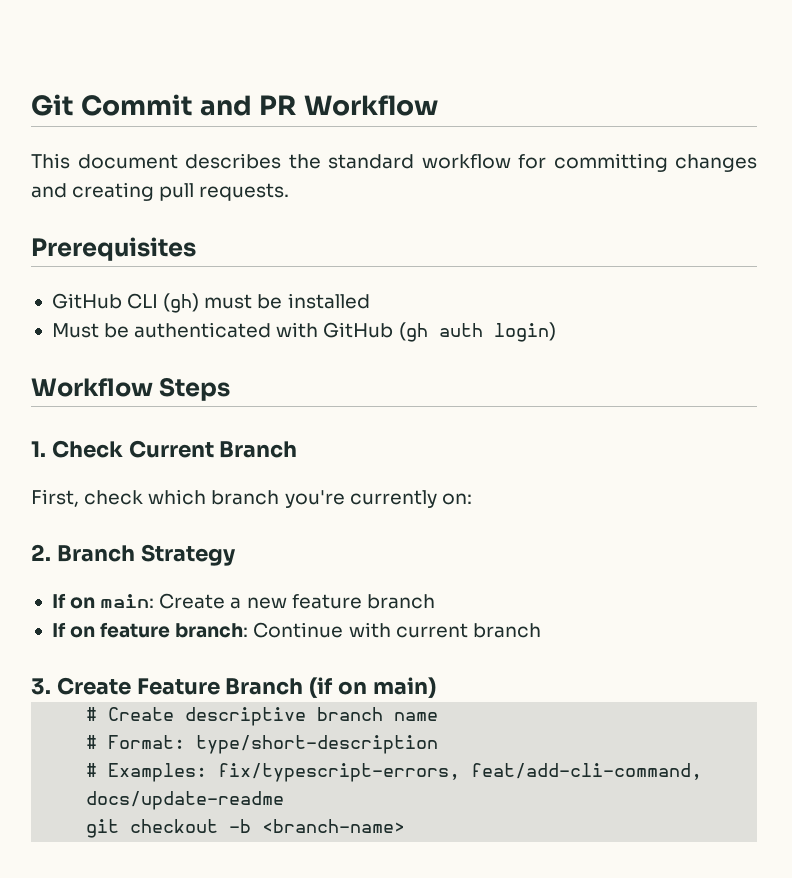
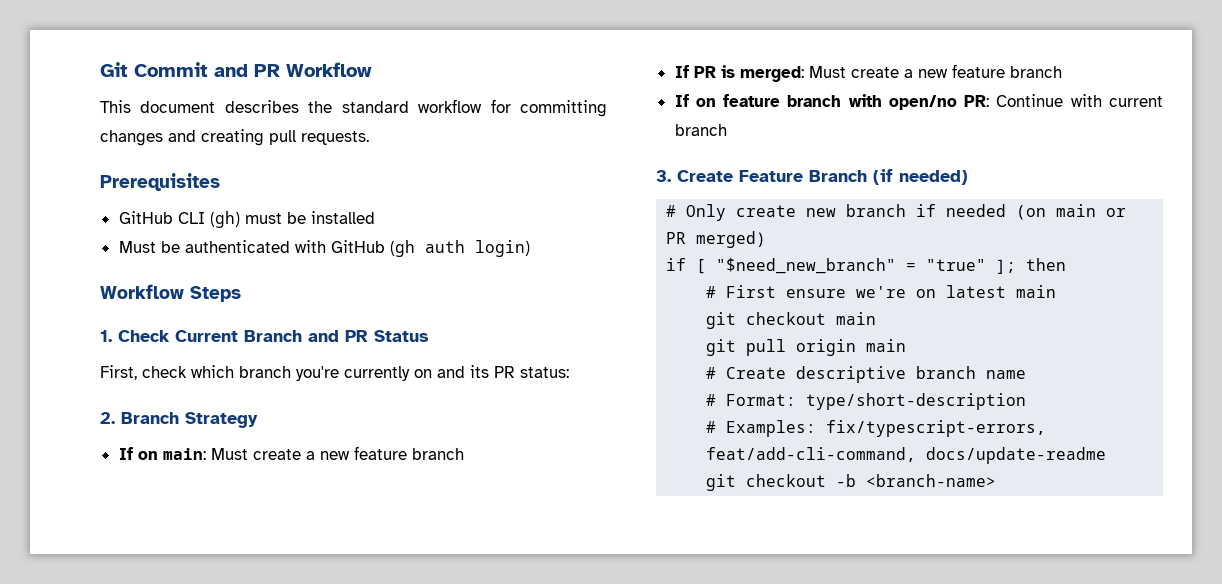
(298, 449) none -> [308,330,429,342] and PR Status
[441,493,472,505] on: -> [414,365,569,378] on and its PR status:
[159,593,226,609] Create -> [210,446,464,460] [674,65,899,82] Must create a new feature branch // If PR is merged: Must create
[175,623,249,638] branch: -> [787,94,990,110] branch with open/no PR:
[338,677,436,698] on main) -> [899,170,968,185] [666,204,1127,221] [666,231,767,248] [666,258,1067,274] [706,285,1057,298] [706,312,877,329] [706,339,907,356] needed) // # Only create new branch if needed (on main or PR merged) // if [ "$need_new_branch" = "true" ]; then // # First ensure we're on latest main // git checkout main // git pull origin main

